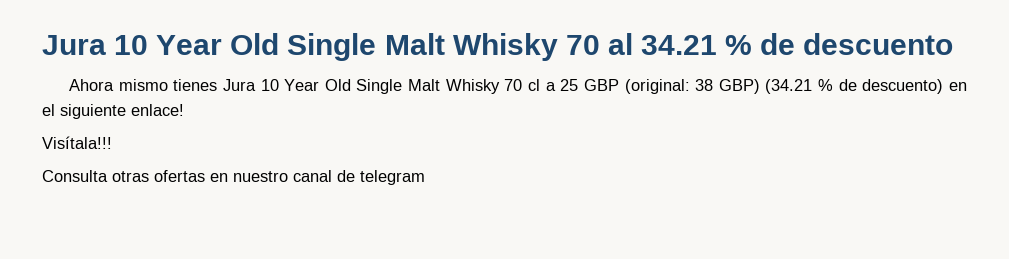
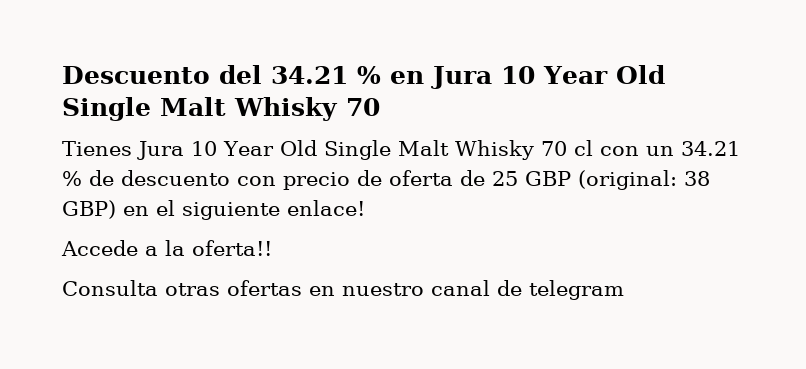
[42,33,954,61] [68,79,218,91] Jura 10 Year Old Single Malt Whisky 70 al 34.21 % de descuento // Ahora mismo tienes -> [62,65,665,89] [62,97,380,121] [62,141,132,156] Descuento del 34.21 % en Jura 10 Year Old Single Malt Whisky 70 // Tienes
[545,82,556,91] a -> [599,141,740,156] [62,170,485,190] con un 34.21 % de descuento con precio de oferta de
[765,79,944,94] (34.21 % de descuento) -> (116, 209) none
[42,136,112,149] Visítala!!! -> [61,240,272,256] Accede a la oferta!!

